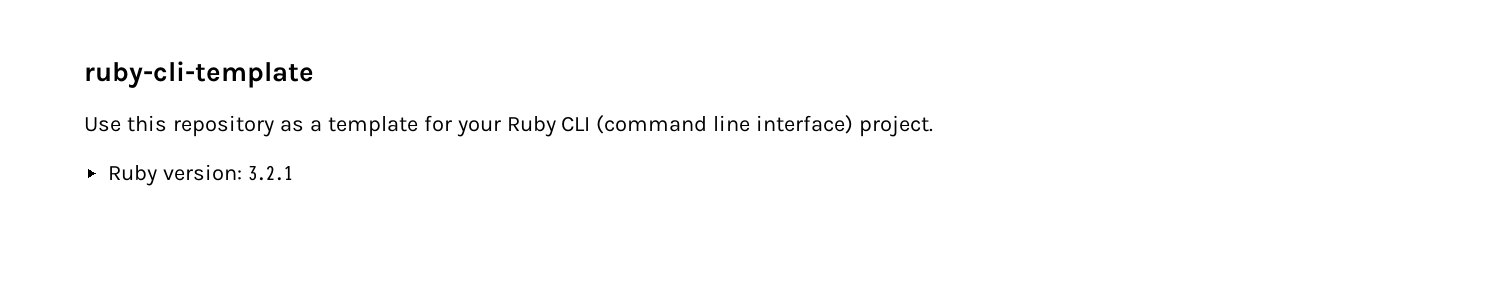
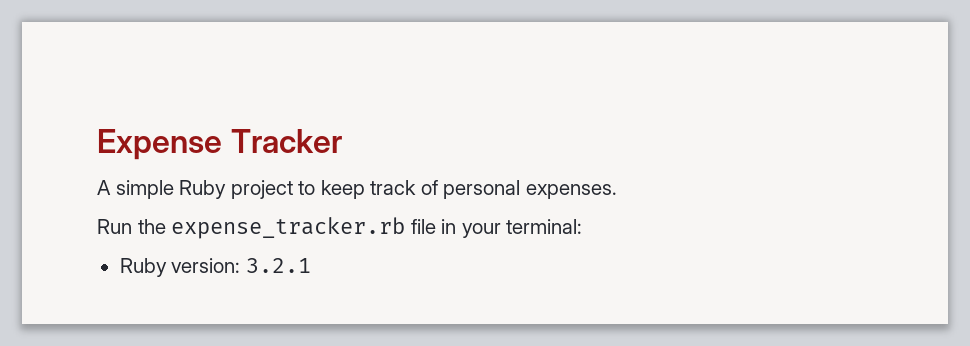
[84,61,314,88] [84,115,934,137] ruby-cli-template // Use this repository as a template for your Ruby CLI (command line interface) project. -> [97,129,342,160] [97,180,617,199] [97,217,583,239] Expense Tracker // A simple Ruby project to keep track of personal expenses. // Run the expense_tracker.rb file in your terminal:

